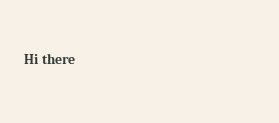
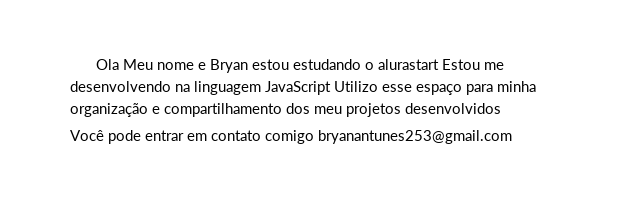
[24,53,75,64] Hi there -> [96,59,505,73] [70,81,536,95] [70,103,501,117] [70,130,512,144] Ola Meu nome e Bryan estou estudando o alurastart Estou me desenvolvendo na linguagem JavaScript Utilizo esse espaço para minha organização e compartilhamento dos meu projetos desenvolvidos // Você pode entrar em contato comigo bryanantunes253@gmail.com

